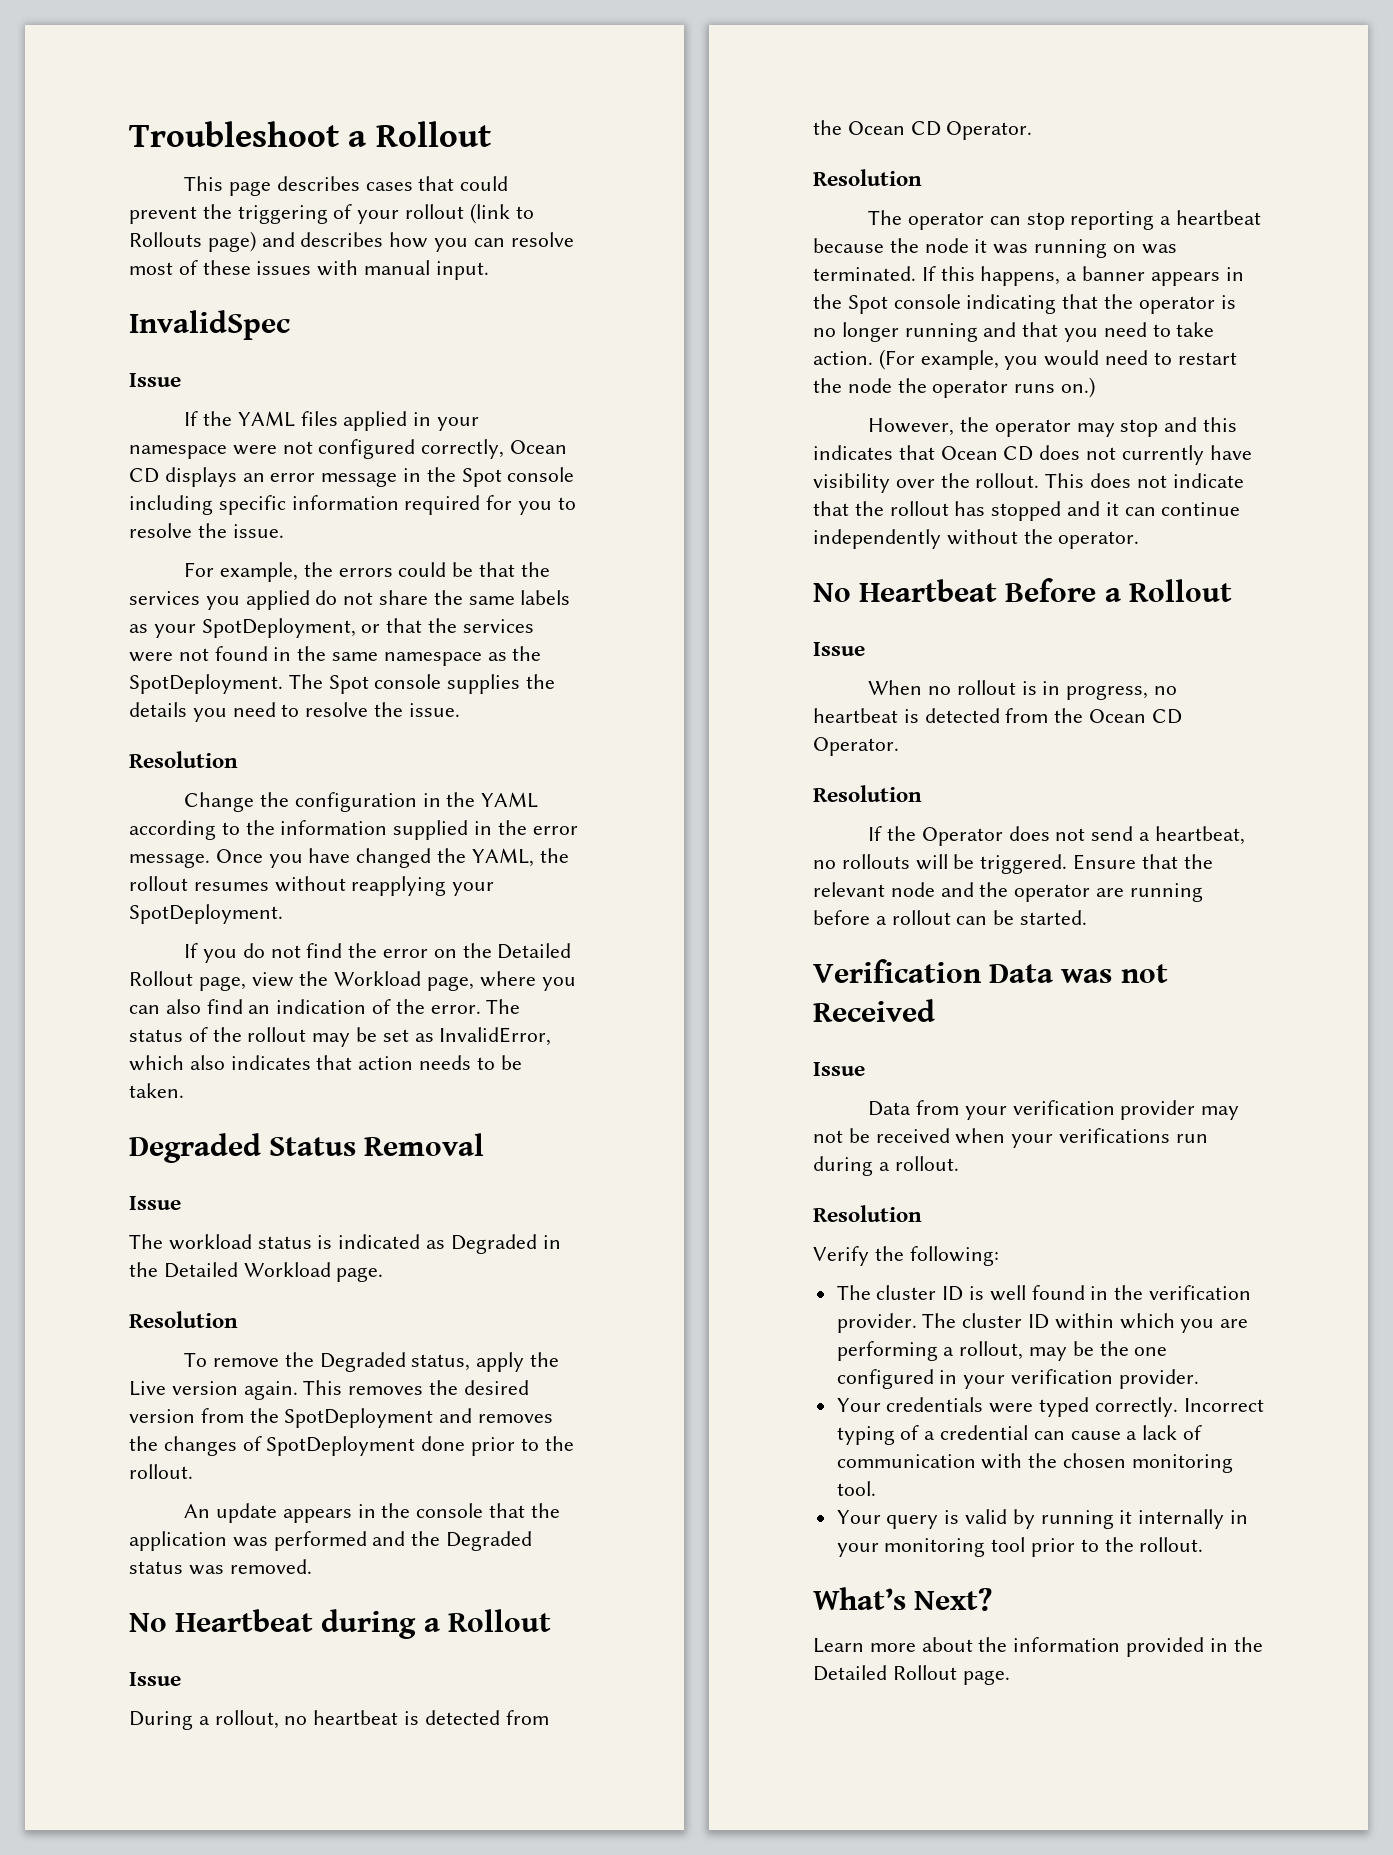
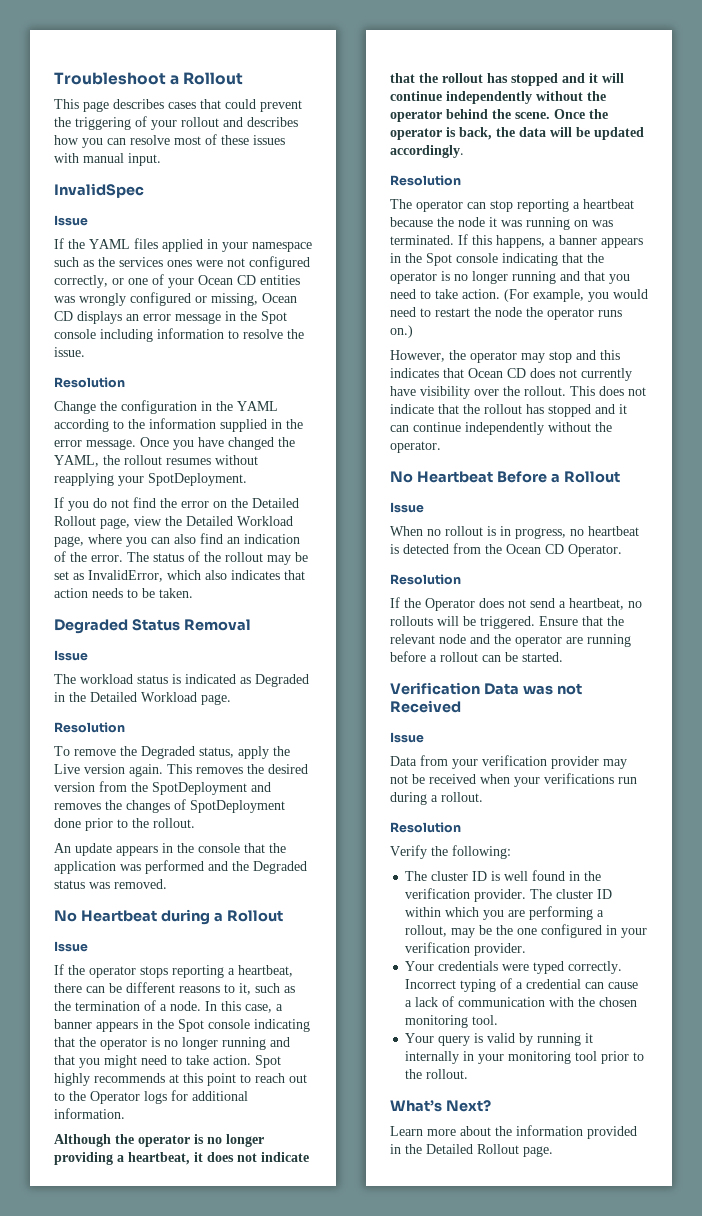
[469,203,534,224] [129,231,256,252] (link to Rollouts page) -> (219, 122) none
[232,439,505,459] were not configured correctly, -> [54,256,310,270] [54,274,300,288] [54,292,258,306] such as the services ones were not configured correctly, or one of your Ocean CD entities was wrongly configured or missing,
[218,495,576,515] [129,523,284,538] [184,562,550,582] [129,590,571,610] [129,618,534,638] [129,646,542,666] [129,674,556,694] [129,702,276,722] specific information required for you to resolve the issue. // For example, the errors could be that the services you applied do not share the same labels as your SpotDeployment, or that the services were not found in the same namespace as the SpotDeployment. The Spot console supplies the details you need -> [157,328,224,339] information
(329, 978) none -> [186,516,233,526] Detailed
[129,1710,549,1730] [813,120,1033,140] During a rollout, no heartbeat is detected from the Ocean CD Operator. -> [54,964,293,978] [54,982,295,995] [54,1000,283,1013] [54,1019,310,1032] [54,1037,290,1050] [54,1055,281,1068] [54,1073,307,1086] [54,1090,248,1104] [54,1108,125,1119] [54,1134,264,1147] [54,1152,309,1165] [390,73,624,86] [390,91,606,104] [390,109,608,122] [390,127,644,140] [390,145,464,158] If the operator stops reporting a heartbeat, there can be different reasons to it, such as the termination of a node. In this case, a banner appears in the Spot console indicating that the operator is no longer running and that you might need to take action. Spot highly recommends at this point to reach out to the Operator logs for additional information. // Although the operator is no longer providing a heartbeat, it does not indicate that the rollout has stopped and it will continue independently without the operator behind the scene. Once the operator is back, the data will be updated accordingly.

